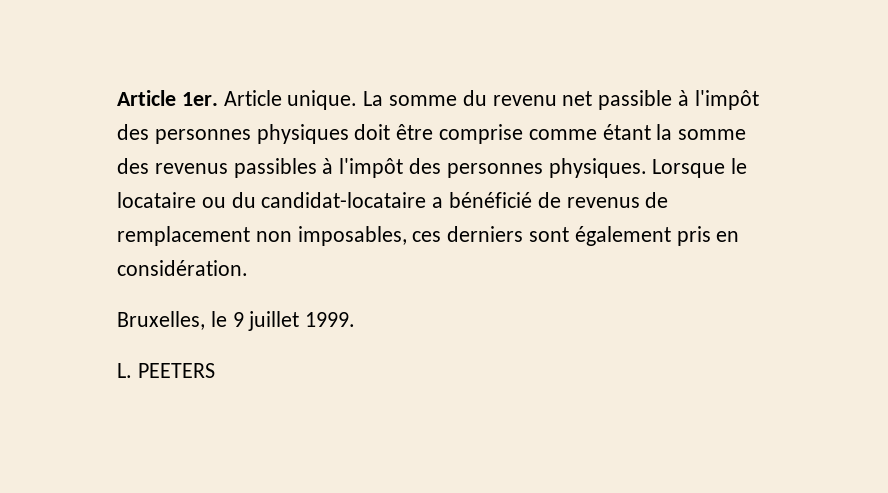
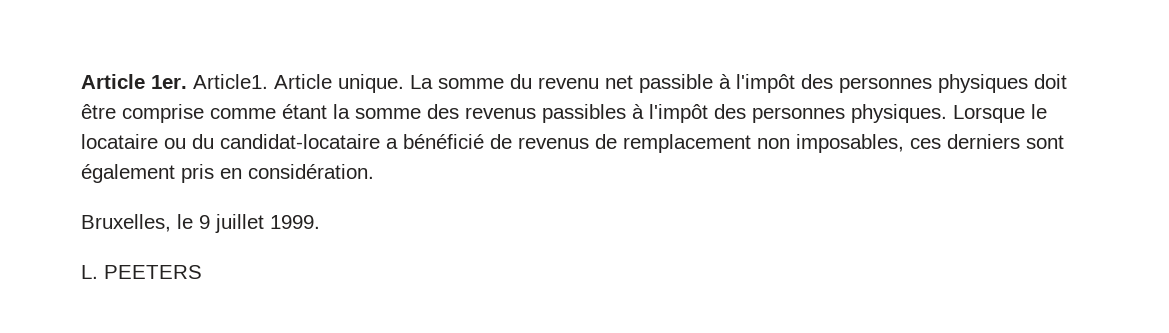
(218, 99) none -> [193,74,268,89] Article1.

